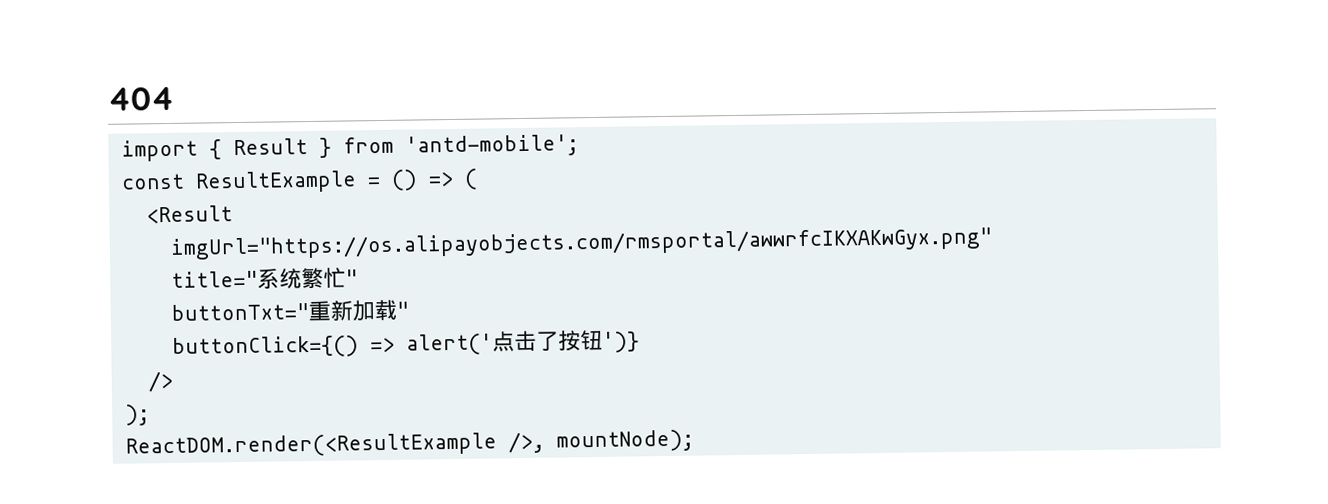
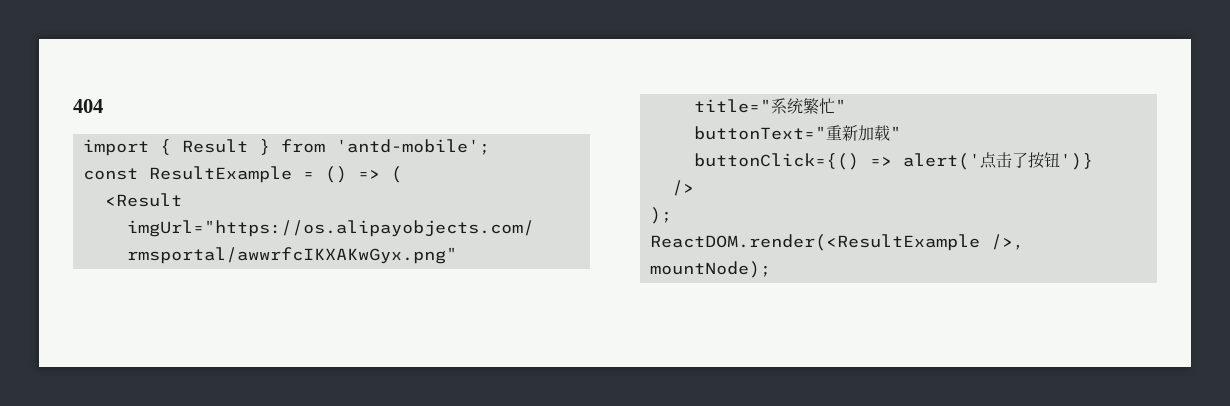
[170,303,309,321] buttonTxt=" -> [694,126,827,140] buttonText="

